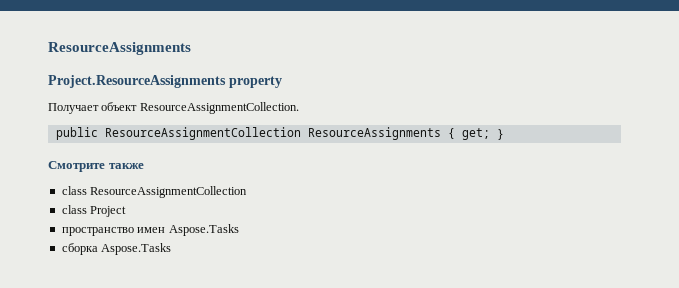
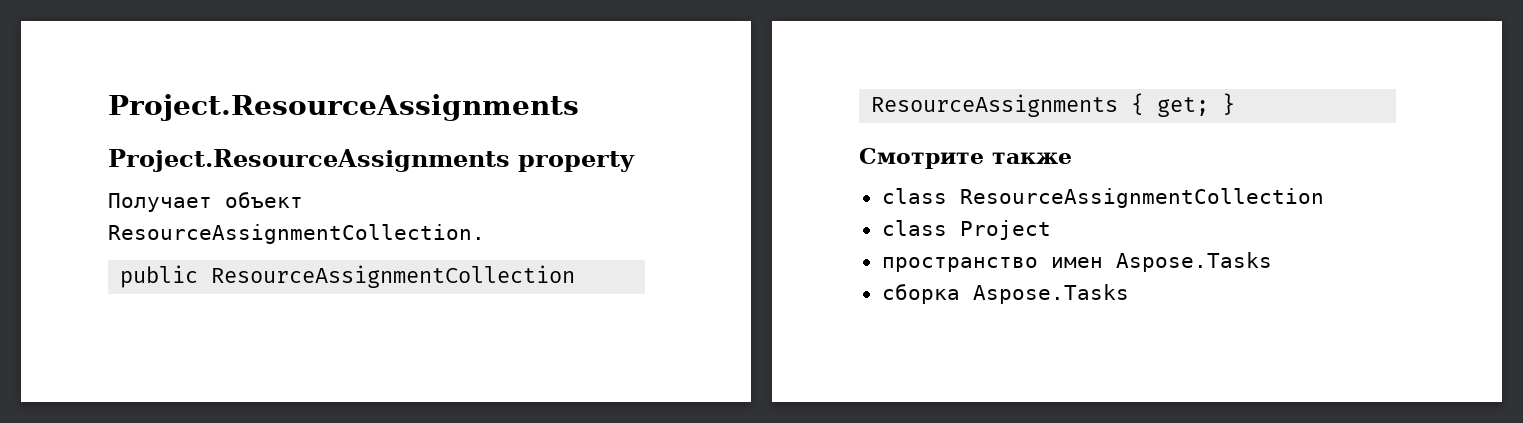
[48,42,191,55] ResourceAssignments -> [108,94,579,121] Project.ResourceAssignments

